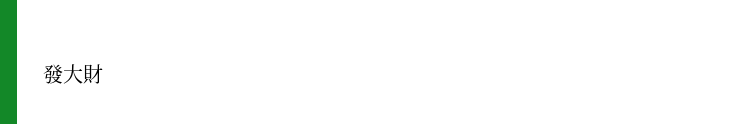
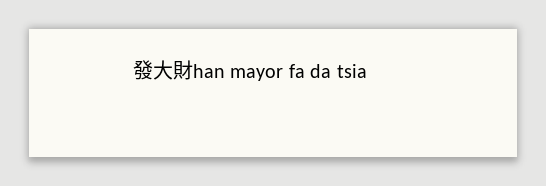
(103, 74) none -> [193,64,367,81] han mayor fa da tsia

